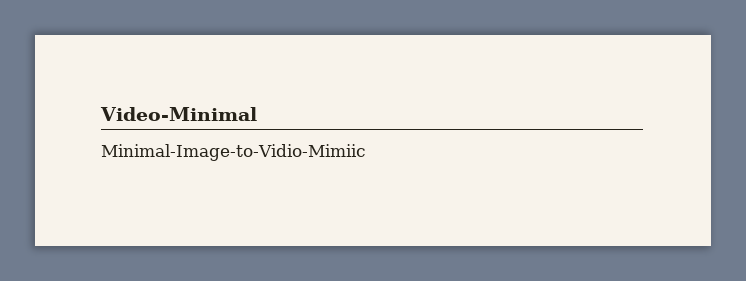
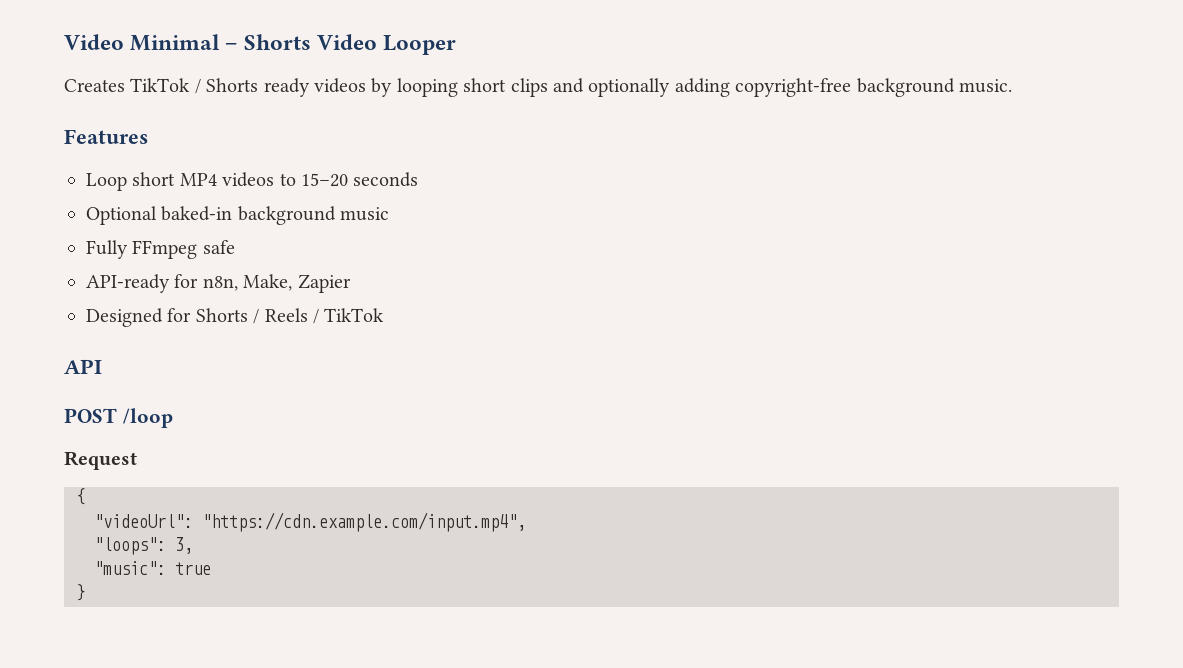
[100,107,257,121] [101,144,366,161] Video-Minimal // Minimal-Image-to-Vidio-Mimiic -> [64,34,457,55] [64,78,1012,97] [64,129,148,144] [86,172,419,191] [86,206,390,225] [86,240,235,259] [86,274,351,293] [86,308,385,327] [64,359,102,374] [64,408,173,428] [64,451,137,470] [76,488,85,505] [94,512,526,532] [94,537,193,555] [94,561,211,575] [76,584,85,601] Video Minimal – Shorts Video Looper // Creates TikTok / Shorts ready videos by looping short clips and optionally adding copyright-free background music. // Features // Loop short MP4 videos to 15–20 seconds // Optional baked-in background music // Fully FFmpeg safe // API-ready for n8n, Make, Zapier // Designed for Shorts / Reels / TikTok // API // POST /loop // Request // { // "videoUrl": "https://cdn.example.com/input.mp4", // "loops": 3, // "music": true // }

